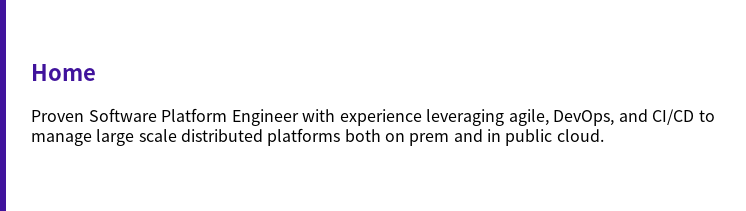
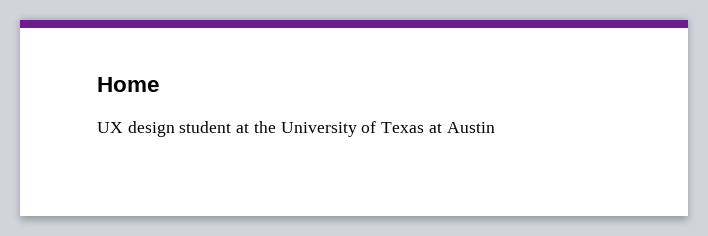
[31,108,715,126] [31,128,604,146] Proven Software Platform Engineer with experience leveraging agile, DevOps, and CI/CD to manage large scale distributed platforms both on prem and in public cloud. -> [97,121,495,137] UX design student at the University of Texas at Austin

